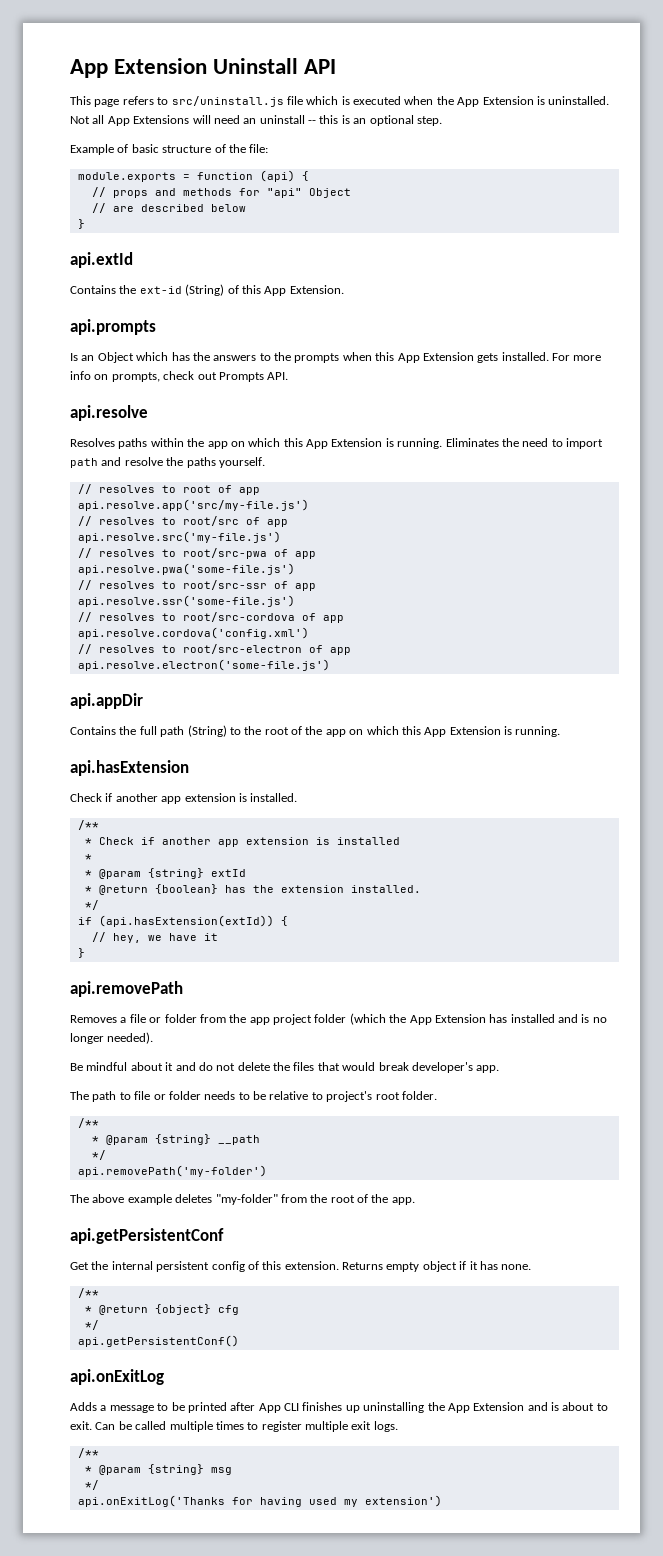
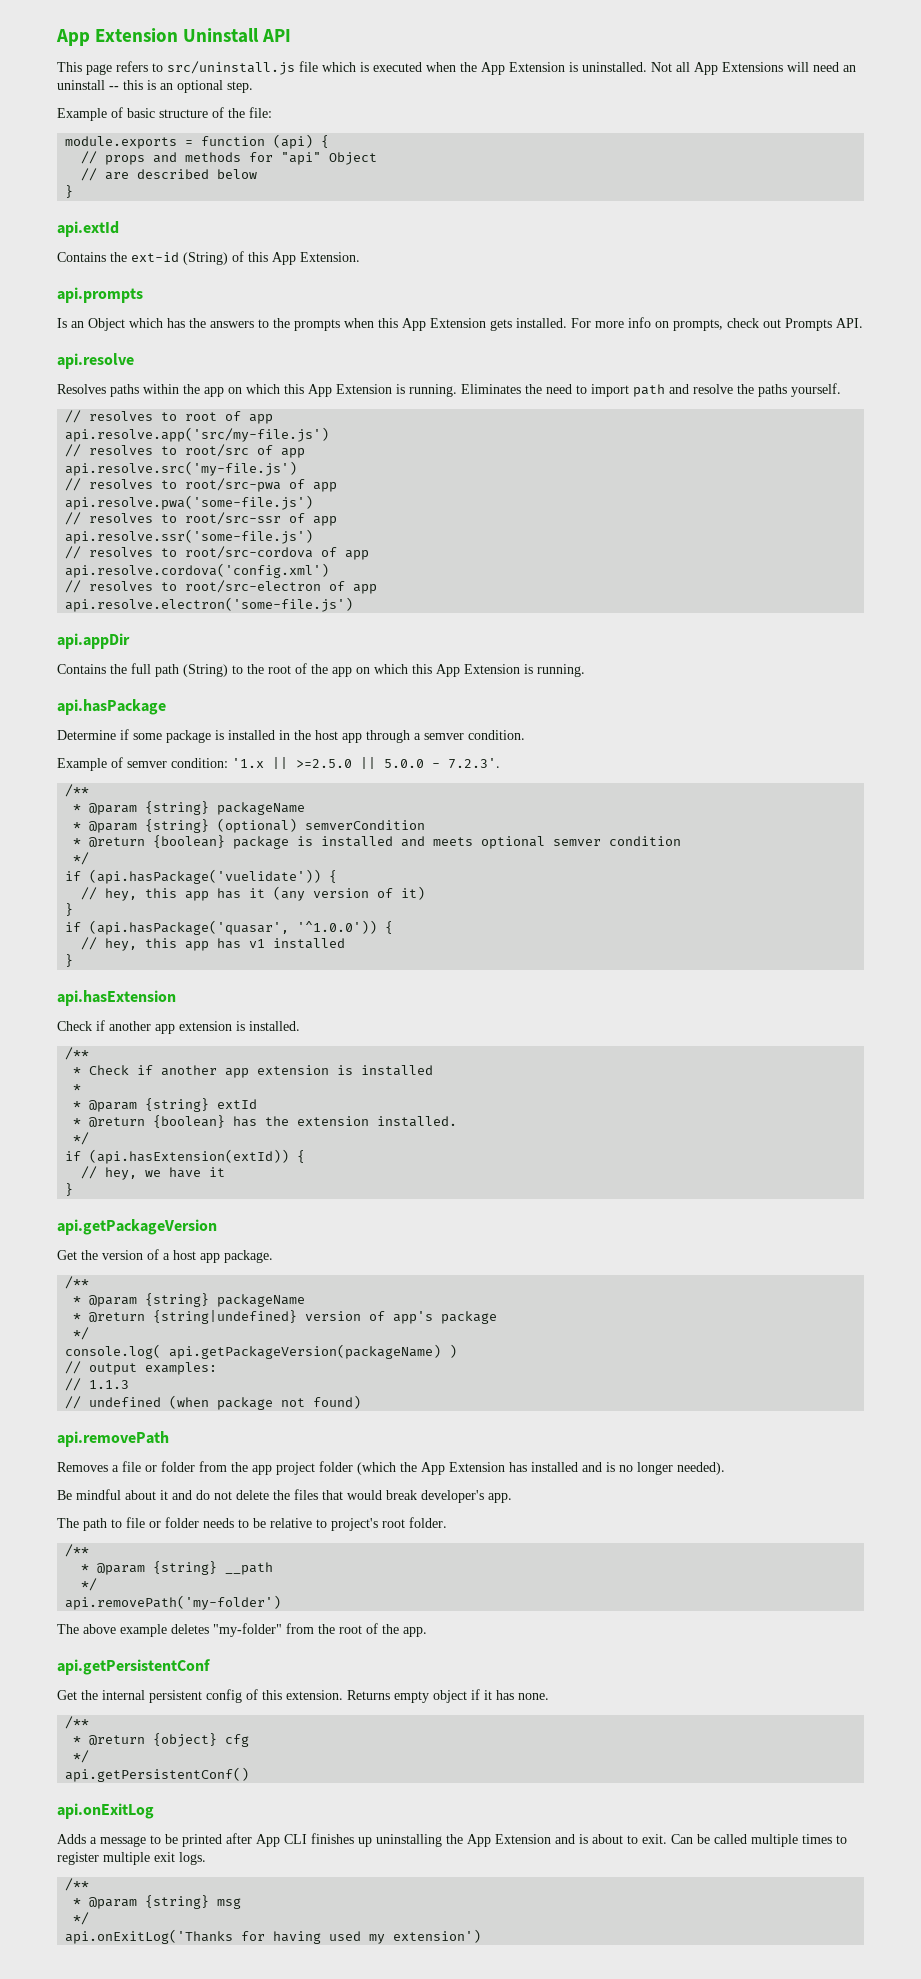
(561, 731) none -> [57,699,166,715] [57,729,525,743] [57,757,500,771] [65,784,90,797] [73,801,306,815] [73,818,426,833] [73,835,682,849] [73,852,90,865] [65,869,338,884] [81,886,426,901] [65,903,74,916] [65,920,394,935] [81,937,346,951] [65,954,74,967] // api.hasPackage // Determine if some package is installed in the host app through a semver condition. // Example of semver condition: '1.x || >=2.5.0 || 5.0.0 - 7.2.3'. // /** // * @param {string} packageName // * @param {string} (optional) semverCondition // * @return {boolean} package is installed and meets optional semver condition // */ // if (api.hasPackage('vuelidate')) { // // hey, this app has it (any version of it) // } // if (api.hasPackage('quasar', '^1.0.0')) { // // hey, this app has v1 installed // }
(85, 953) none -> [57,1219,217,1235] [57,1249,273,1263] [65,1276,90,1289] [73,1293,306,1307] [73,1310,498,1324] [73,1327,90,1340] [65,1344,458,1359] [65,1361,218,1375] [65,1378,130,1391] [65,1395,362,1410] // api.getPackageVersion // Get the version of a host app package. // /** // * @param {string} packageName // * @return {string|undefined} version of app's package // */ // console.log( api.getPackageVersion(packageName) ) // // output examples: // // 1.1.3 // // undefined (when package not found)

